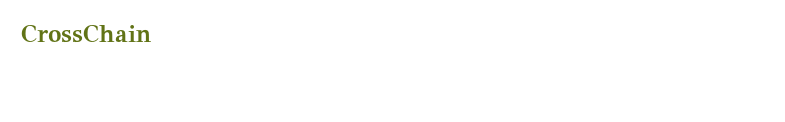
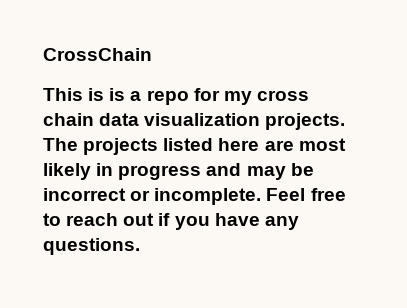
(151, 33) none -> [43,88,309,105] [43,113,346,130] [43,138,346,155] [43,163,314,180] [43,188,346,205] [43,213,299,230] [43,238,140,255] // This is is a repo for my cross chain data visualization projects. The projects listed here are most likely in progress and may be incorrect or incomplete. Feel free to reach out if you have any questions.

